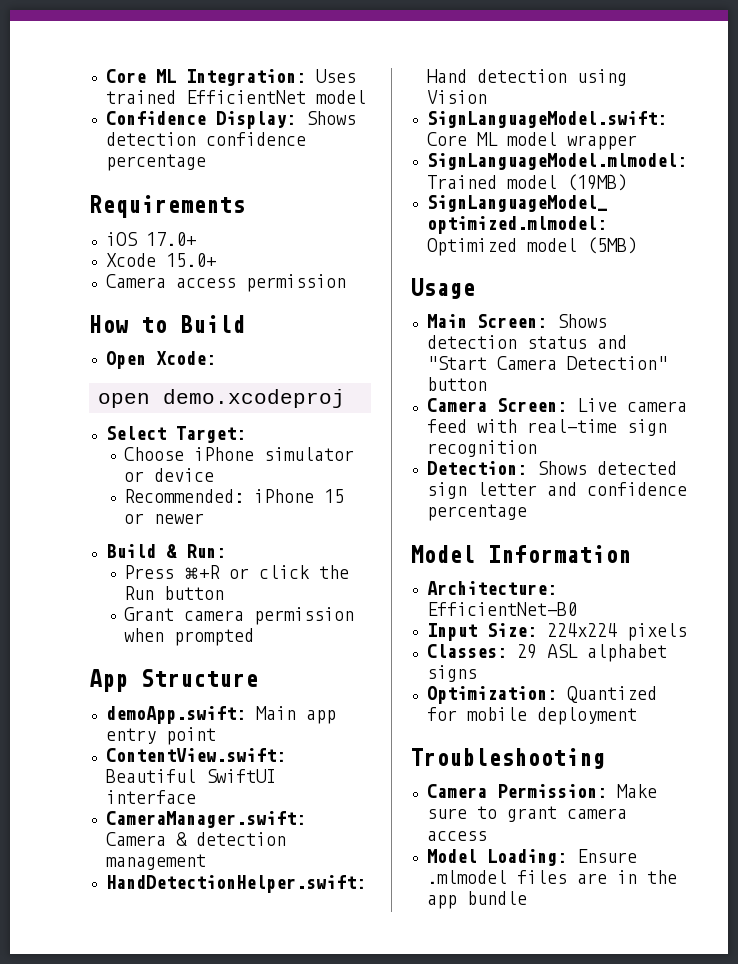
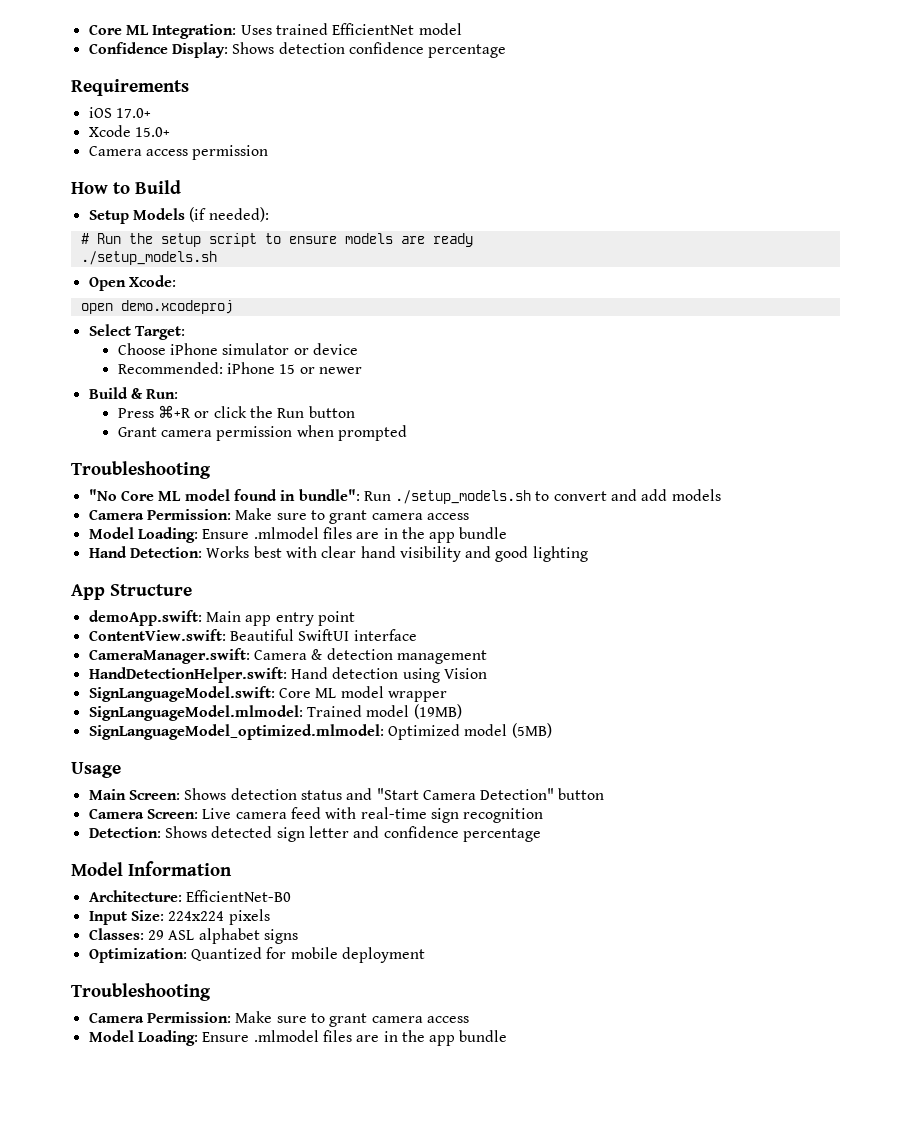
(245, 324) none -> [88,207,269,224] [80,233,473,247] [80,251,217,265] // Setup Models (if needed): // # Run the setup script to ensure models are ready // ./setup_models.sh
(255, 637) none -> [71,461,211,479] [88,489,721,504] [88,508,469,524] [88,527,508,543] [88,546,588,562] // Troubleshooting // "No Core ML model found in bundle": Run ./setup_models.sh to convert and add models // Camera Permission: Make sure to grant camera access // Model Loading: Ensure .mlmodel files are in the app bundle // Hand Detection: Works best with clear hand visibility and good lighting

